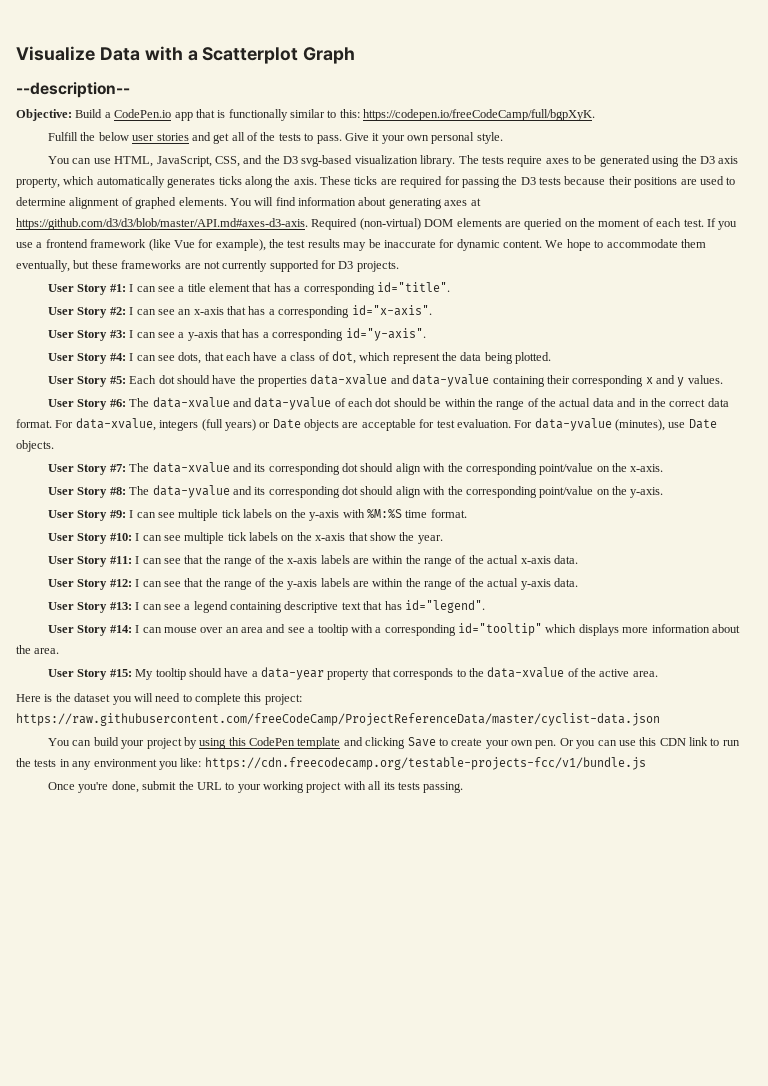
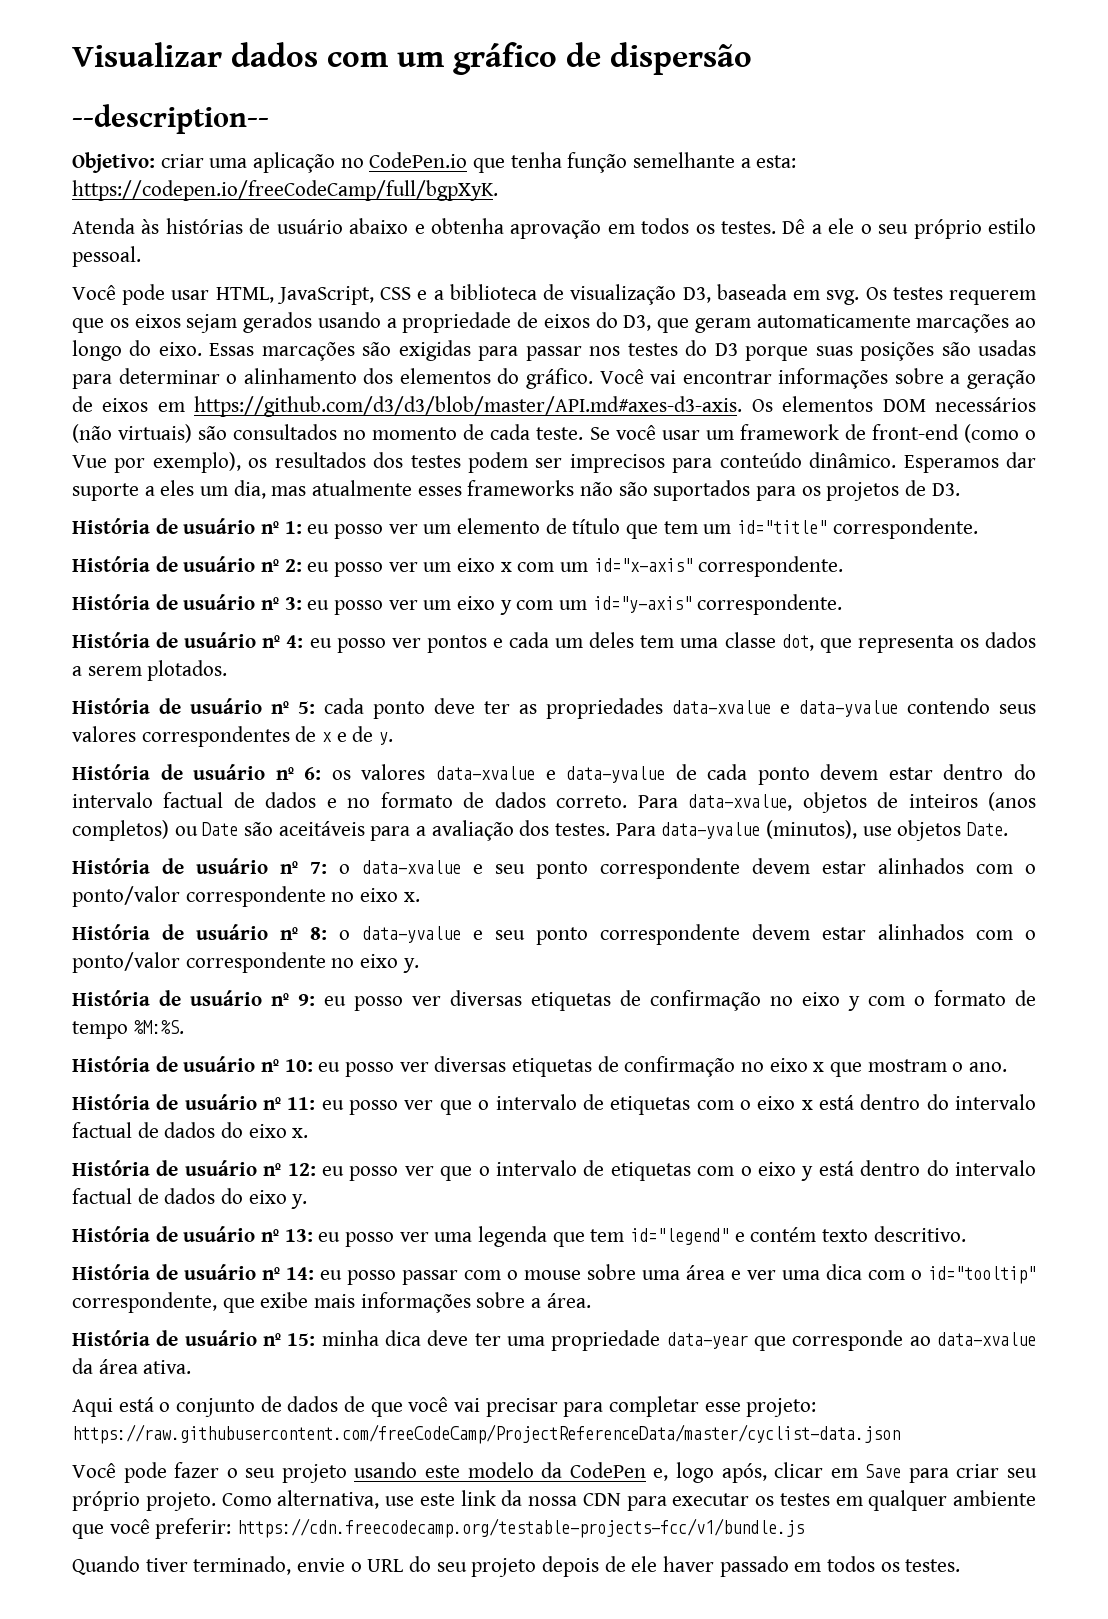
[16,46,356,64] [16,82,130,98] [16,109,596,121] [48,132,503,144] [48,155,739,167] [16,176,736,188] [16,197,481,209] [16,218,738,230] [16,239,706,251] [16,260,399,272] [48,282,450,295] [48,305,432,318] [48,328,426,341] [48,351,552,364] [48,374,723,387] [48,397,729,410] [16,418,717,431] [16,440,54,452] [48,462,664,475] [48,485,664,498] [48,509,467,521] [48,532,443,544] [48,555,578,567] [48,578,578,590] [48,600,485,613] [48,623,740,636] [16,645,60,654] [48,667,658,680] [16,693,302,705] [16,713,660,726] [48,737,740,749] [16,757,646,770] [48,781,464,793] Visualize Data with a Scatterplot Graph // --description-- // Objective: Build a CodePen.io app that is functionally similar to this: https://codepen.io/freeCodeCamp/full/bgpXyK. // Fulfill the below user stories and get all of the tests to pass. Give it your own personal style. // You can use HTML, JavaScript, CSS, and the D3 svg-based visualization library. The tests require axes to be generated using the D3 axis property, which automatically generates ticks along the axis. These ticks are required for passing the D3 tests because their positions are used to determine alignment of graphed elements. You will find information about generating axes at https://github.com/d3/d3/blob/master/API.md#axes-d3-axis. Required (non-virtual) DOM elements are queried on the moment of each test. If you use a frontend framework (like Vue for example), the test results may be inaccurate for dynamic content. We hope to accommodate them eventually, but these frameworks are not currently supported for D3 projects. // User Story #1: I can see a title element that has a corresponding id="title". // User Story #2: I can see an x-axis that has a corresponding id="x-axis". // User Story #3: I can see a y-axis that has a corresponding id="y-axis". // User Story #4: I can see dots, that each have a class of dot, which represent the data being plotted. // User Story #5: Each dot should have the properties data-xvalue and data-yvalue containing their corresponding x and y values. // User Story #6: The data-xvalue and data-yvalue of each dot should be within the range of the actual data and in the correct data format. For data-xvalue, integers (full years) or Date objects are acceptable for test evaluation. For data-yvalue (minutes), use Date objects. // User Story #7: The data-xvalue and its corresponding dot should align with the corresponding point/value on the x-axis. // User Story #8: The data-yvalue and its corresponding dot should align with the corresponding point/value on the y-axis. // User Story #9: I can see multiple tick labels on the y-axis with %M:%S time format. // User Story #10: I can see multiple tick labels on the x-axis that show the year. // User Story #11: I can see that the range of the x-axis labels are within the range of the actual x-axis data. // User Story #12: I can see that the range of the y-axis labels are within the range of the actual y-axis data. // User Story #13: I can see a legend containing descriptive text that has id="legend". // User Story #14: I can mouse over an area and see a tooltip with a corresponding id="tooltip" which displays more information about the area. // User Story #15: My tooltip should have a data-year property that corresponds to the data-xvalue of the active area. // Here is the dataset you will need to complete this project: https://raw.githubusercontent.com/freeCodeCamp/ProjectReferenceData/master/cyclist-data.json // You can build your project by using this CodePen template and clicking Save to create your own pen. Or you can use this CDN link to run the tests in any environment you like: https://cdn.freecodecamp.org/testable-projects-fcc/v1/bundle.js // Once you're done, submit the URL to your working project with all its tests passing. -> [72,42,752,75] [72,104,269,134] [72,152,797,173] [72,180,498,201] [72,218,1037,239] [72,246,141,267] [72,284,1037,305] [72,312,1036,333] [72,340,1037,361] [72,368,1036,389] [72,396,1036,417] [72,424,1036,443] [72,452,1036,473] [72,480,960,501] [72,518,978,539] [72,556,844,577] [72,594,843,615] [72,632,1037,653] [72,660,228,681] [72,698,1036,719] [72,726,394,747] [72,764,1036,785] [72,792,1036,813] [72,820,1009,841] [72,858,1036,879] [72,886,420,907] [72,924,1036,945] [72,952,419,973] [72,990,1036,1011] [72,1020,184,1039] [72,1056,1008,1077] [72,1094,1037,1115] [72,1122,309,1138] [72,1160,1036,1181] [72,1188,308,1209] [72,1226,966,1247] [72,1264,1036,1285] [72,1292,591,1313] [72,1330,1036,1351] [72,1358,192,1374] [72,1396,817,1417] [72,1424,900,1444] [72,1462,1037,1483] [72,1490,1036,1511] [72,1518,805,1539] [72,1556,961,1577] Visualizar dados com um gráfico de dispersão // --description-- // Objetivo: criar uma aplicação no CodePen.io que tenha função semelhante a esta: https://codepen.io/freeCodeCamp/full/bgpXyK. // Atenda às histórias de usuário abaixo e obtenha aprovação em todos os testes. Dê a ele o seu próprio estilo pessoal. // Você pode usar HTML, JavaScript, CSS e a biblioteca de visualização D3, baseada em svg. Os testes requerem que os eixos sejam gerados usando a propriedade de eixos do D3, que geram automaticamente marcações ao longo do eixo. Essas marcações são exigidas para passar nos testes do D3 porque suas posições são usadas para determinar o alinhamento dos elementos do gráfico. Você vai encontrar informações sobre a geração de eixos em https://github.com/d3/d3/blob/master/API.md#axes-d3-axis. Os elementos DOM necessários (não virtuais) são consultados no momento de cada teste. Se você usar um framework de front-end (como o Vue por exemplo), os resultados dos testes podem ser imprecisos para conteúdo dinâmico. Esperamos dar suporte a eles um dia, mas atualmente esses frameworks não são suportados para os projetos de D3. // História de usuário nº 1: eu posso ver um elemento de título que tem um id="title" correspondente. // História de usuário nº 2: eu posso ver um eixo x com um id="x-axis" correspondente. // História de usuário nº 3: eu posso ver um eixo y com um id="y-axis" correspondente. // História de usuário nº 4: eu posso ver pontos e cada um deles tem uma classe dot, que representa os dados a serem plotados. // História de usuário nº 5: cada ponto deve ter as propriedades data-xvalue e data-yvalue contendo seus valores correspondentes de x e de y. // História de usuário nº 6: os valores data-xvalue e data-yvalue de cada ponto devem estar dentro do intervalo factual de dados e no formato de dados correto. Para data-xvalue, objetos de inteiros (anos completos) ou Date são aceitáveis para a avaliação dos testes. Para data-yvalue (minutos), use objetos Date. // História de usuário nº 7: o data-xvalue e seu ponto correspondente devem estar alinhados com o ponto/valor correspondente no eixo x. // História de usuário nº 8: o data-yvalue e seu ponto correspondente devem estar alinhados com o ponto/valor correspondente no eixo y. // História de usuário nº 9: eu posso ver diversas etiquetas de confirmação no eixo y com o formato de tempo %M:%S. // História de usuário nº 10: eu posso ver diversas etiquetas de confirmação no eixo x que mostram o ano. // História de usuário nº 11: eu posso ver que o intervalo de etiquetas com o eixo x está dentro do intervalo factual de dados do eixo x. // História de usuário nº 12: eu posso ver que o intervalo de etiquetas com o eixo y está dentro do intervalo factual de dados do eixo y. // História de usuário nº 13: eu posso ver uma legenda que tem id="legend" e contém texto descritivo. // História de usuário nº 14: eu posso passar com o mouse sobre uma área e ver uma dica com o id="tooltip" correspondente, que exibe mais informações sobre a área. // História de usuário nº 15: minha dica deve ter uma propriedade data-year que corresponde ao data-xvalue da área ativa. // Aqui está o conjunto de dados de que você vai precisar para completar esse projeto: https://raw.githubusercontent.com/freeCodeCamp/ProjectReferenceData/master/cyclist-data.json // Você pode fazer o seu projeto usando este modelo da CodePen e, logo após, clicar em Save para criar seu próprio projeto. Como alternativa, use este link da nossa CDN para executar os testes em qualquer ambiente que você preferir: https://cdn.freecodecamp.org/testable-projects-fcc/v1/bundle.js // Quando tiver terminado, envie o URL do seu projeto depois de ele haver passado em todos os testes.

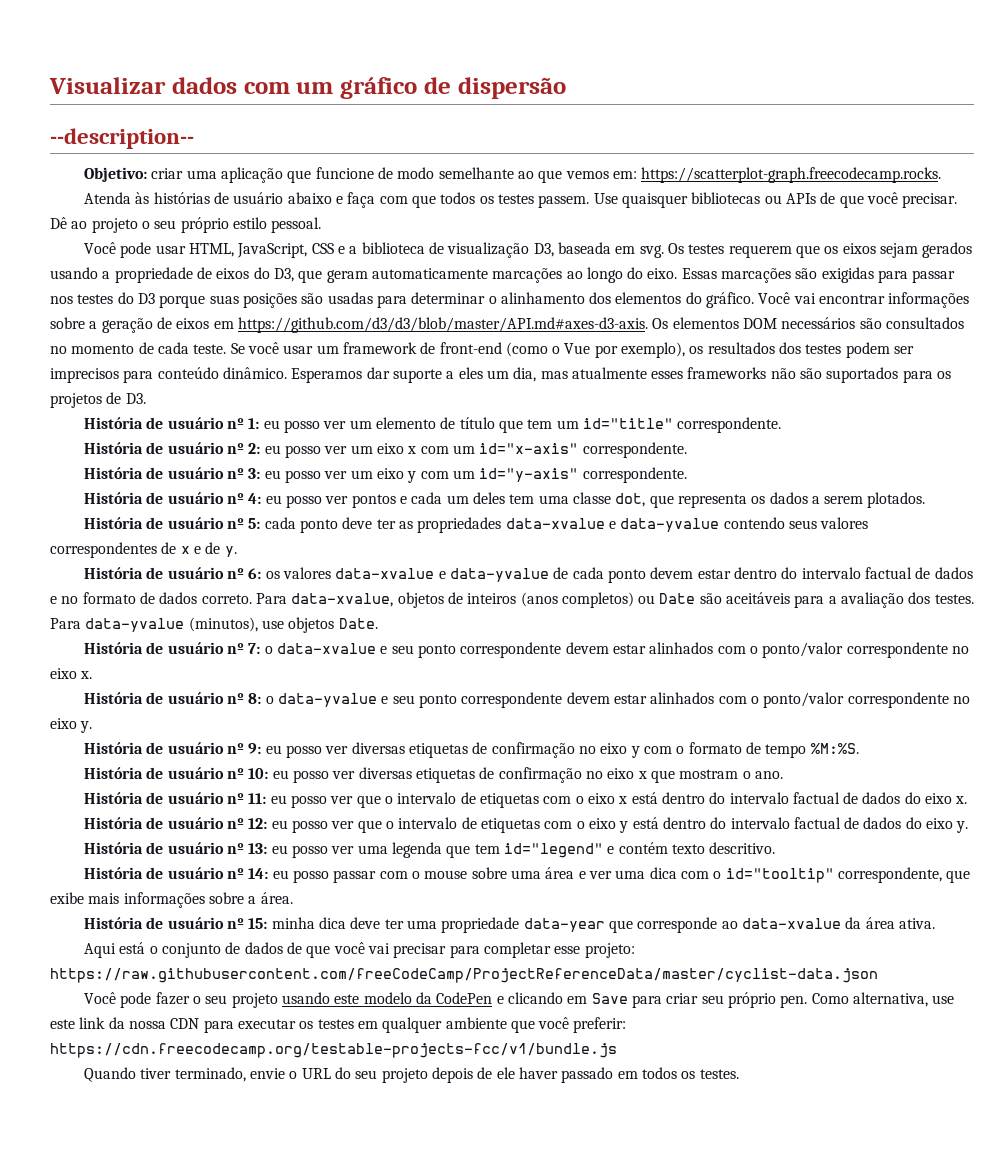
[340,152,797,173] [72,180,498,201] no CodePen.io que tenha função semelhante a esta: https://codepen.io/freeCodeCamp/full/bgpXyK. -> [287,167,942,183] que funcione de modo semelhante ao que vemos em: https://scatterplot-graph.freecodecamp.rocks.
[430,218,855,239] obtenha aprovação em todos os testes. Dê a ele -> [347,192,958,208] [50,217,138,233] faça com que todos os testes passem. Use quaisquer bibliotecas ou APIs de que você precisar. Dê ao projeto
[72,424,193,443] (não virtuais) -> (856, 323) none
[653,1462,824,1483] e, logo após, clicar -> [496,992,563,1004] e clicando
[145,1492,216,1511] projeto. -> [780,995,808,1008] pen.

